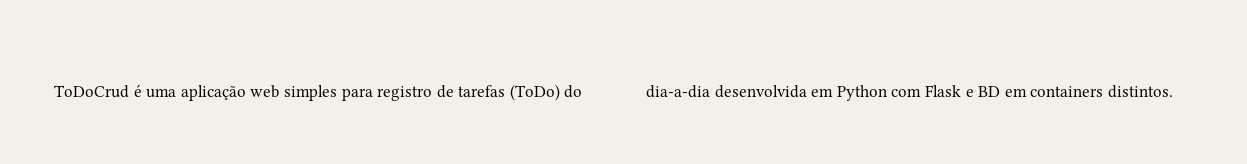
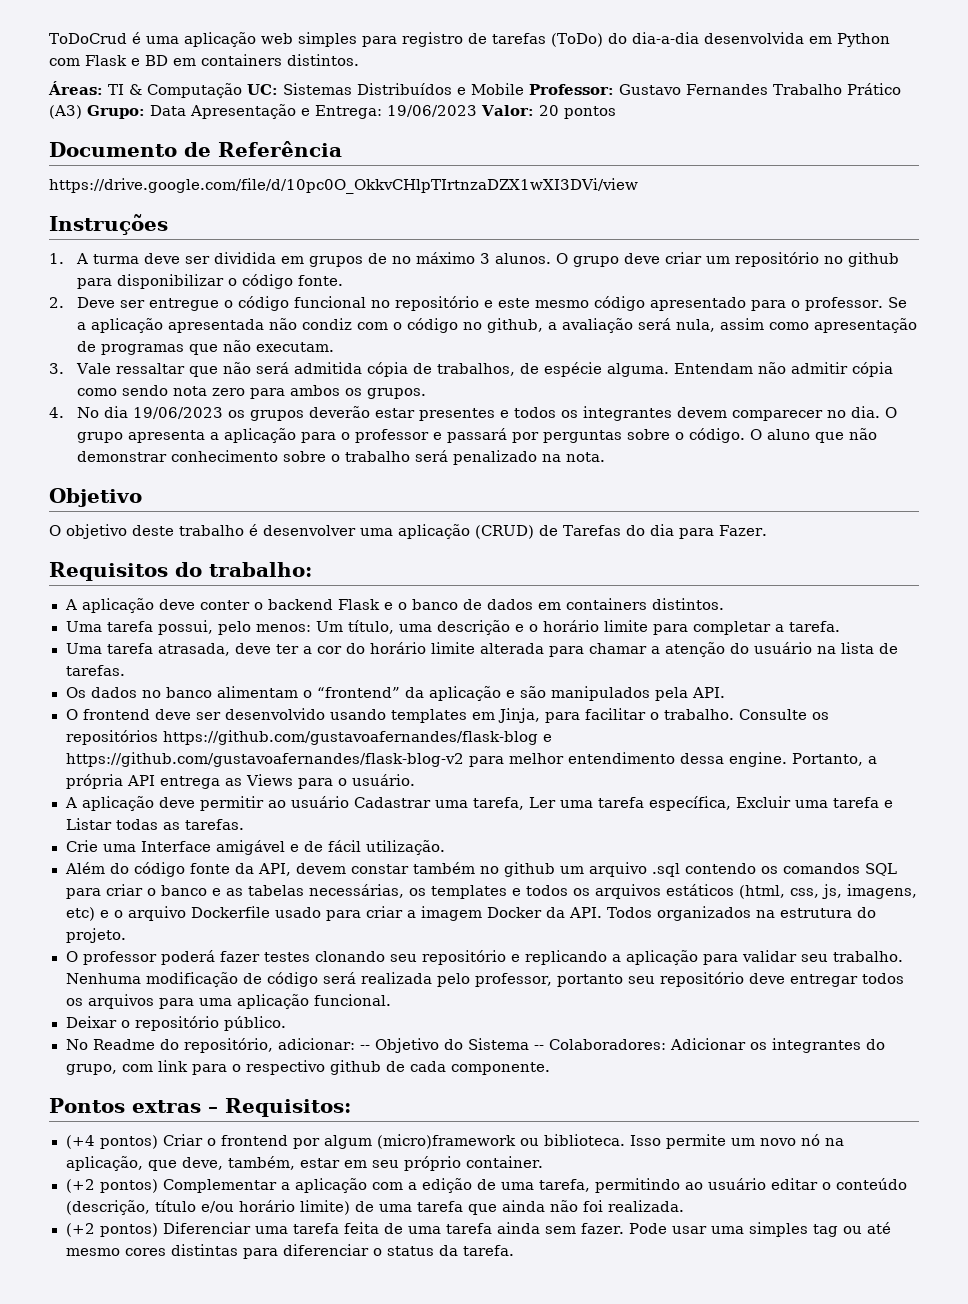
(1173, 91) none -> [48,81,901,98] [49,104,616,119] [49,141,342,157] [49,178,638,194] [49,214,168,235] [49,252,899,267] [76,274,343,289] [49,296,907,311] [76,318,917,333] [76,340,334,355] [49,362,893,377] [76,385,426,399] [49,406,897,421] [76,428,877,443] [76,450,605,465] [49,488,142,507] [49,524,767,539] [49,562,312,581] [64,598,724,613] [65,620,840,635] [65,642,898,657] [65,665,125,676] [65,686,725,701] [65,708,829,723] [65,730,552,745] [65,752,877,767] [65,774,415,789] [64,796,893,811] [65,818,244,830] [65,840,445,855] [64,862,897,877] [65,884,917,899] [65,906,877,921] [65,928,126,943] [65,950,903,965] [65,972,905,987] [65,994,391,1009] [65,1016,286,1031] [65,1038,885,1053] [65,1060,550,1075] [49,1098,351,1117] [65,1134,844,1149] [65,1156,544,1171] [65,1178,907,1193] [65,1200,684,1215] [65,1222,892,1237] [65,1244,514,1259] // Áreas: TI & Computação UC: Sistemas Distribuídos e Mobile Professor: Gustavo Fernandes Trabalho Prático (A3) Grupo: Data Apresentação e Entrega: 19/06/2023 Valor: 20 pontos // Documento de Referência // https://drive.google.com/file/d/10pc0O_OkkvCHlpTIrtnzaDZX1wXI3DVi/view // Instruções // 1. A turma deve ser dividida em grupos de no máximo 3 alunos. O grupo deve criar um repositório no github para disponibilizar o código fonte. // 2. Deve ser entregue o código funcional no repositório e este mesmo código apresentado para o professor. Se a aplicação apresentada não condiz com o código no github, a avaliação será nula, assim como apresentação de programas que não executam. // 3. Vale ressaltar que não será admitida cópia de trabalhos, de espécie alguma. Entendam não admitir cópia como sendo nota zero para ambos os grupos. // 4. No dia 19/06/2023 os grupos deverão estar presentes e todos os integrantes devem comparecer no dia. O grupo apresenta a aplicação para o professor e passará por perguntas sobre o código. O aluno que não demonstrar conhecimento sobre o trabalho será penalizado na nota. // Objetivo // O objetivo deste trabalho é desenvolver uma aplicação (CRUD) de Tarefas do dia para Fazer. // Requisitos do trabalho: // A aplicação deve conter o backend Flask e o banco de dados em containers distintos. // Uma tarefa possui, pelo menos: Um título, uma descrição e o horário limite para completar a tarefa. // Uma tarefa atrasada, deve ter a cor do horário limite alterada para chamar a atenção do usuário na lista de tarefas. // Os dados no banco alimentam o “frontend” da aplicação e são manipulados pela API. // O frontend deve ser desenvolvido usando templates em Jinja, para facilitar o trabalho. Consulte os repositórios https://github.com/gustavoafernandes/flask-blog e https://github.com/gustavoafernandes/flask-blog-v2 para melhor entendimento dessa engine. Portanto, a própria API entrega as Views para o usuário. // A aplicação deve permitir ao usuário Cadastrar uma tarefa, Ler uma tarefa específica, Excluir uma tarefa e Listar todas as tarefas. // Crie uma Interface amigável e de fácil utilização. // Além do código fonte da API, devem constar também no github um arquivo .sql contendo os comandos SQL para criar o banco e as tabelas necessárias, os templates e todos os arquivos estáticos (html, css, js, imagens, etc) e o arquivo Dockerfile usado para criar a imagem Docker da API. Todos organizados na estrutura do projeto. // O professor poderá fazer testes clonando seu repositório e replicando a aplicação para validar seu trabalho. Nenhuma modificação de código será realizada pelo professor, portanto seu repositório deve entregar todos os arquivos para uma aplicação funcional. // Deixar o repositório público. // No Readme do repositório, adicionar: -- Objetivo do Sistema -- Colaboradores: Adicionar os integrantes do grupo, com link para o respectivo github de cada componente. // Pontos extras – Requisitos: // (+4 pontos) Criar o frontend por algum (micro)framework ou biblioteca. Isso permite um novo nó na aplicação, que deve, também, estar em seu próprio container. // (+2 pontos) Complementar a aplicação com a edição de uma tarefa, permitindo ao usuário editar o conteúdo (descrição, título e/ou horário limite) de uma tarefa que ainda não foi realizada. // (+2 pontos) Diferenciar uma tarefa feita de uma tarefa ainda sem fazer. Pode usar uma simples tag ou até mesmo cores distintas para diferenciar o status da tarefa.

